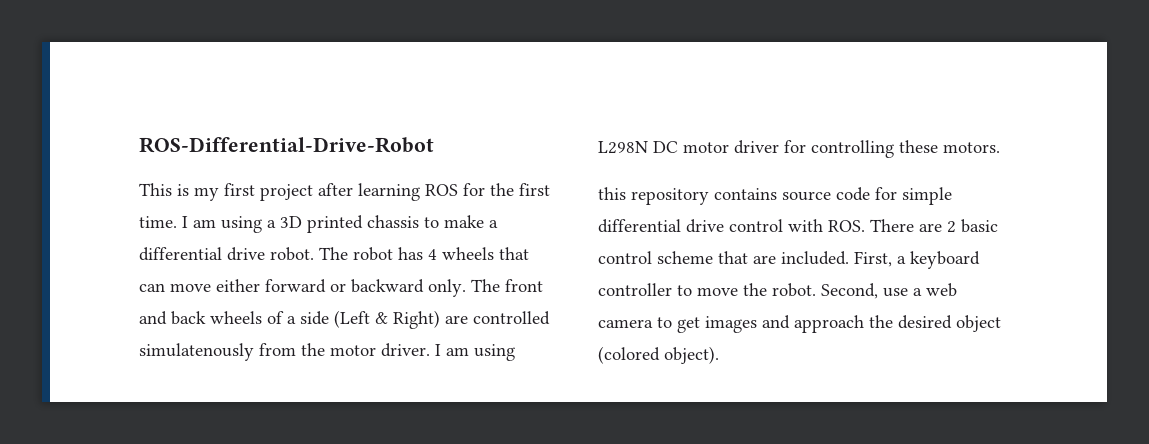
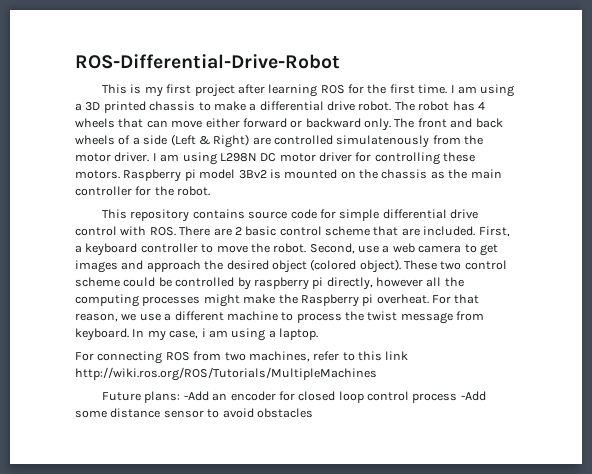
[598,187,626,200] // this -> [123,169,502,182] [75,186,211,196] [102,209,128,219] Raspberry pi model 3Bv2 is mounted on the chassis as the main controller for the robot. // This
(719, 355) none -> [404,260,507,270] [75,277,464,290] [75,294,480,307] [75,311,485,324] [75,328,318,341] [75,351,409,364] [75,367,377,381] [102,391,486,403] [75,408,313,418] These two control scheme could be controlled by raspberry pi directly, however all the computing processes might make the Raspberry pi overheat. For that reason, we use a different machine to process the twist message from keyboard. In my case, i am using a laptop. // For connecting ROS from two machines, refer to this link http://wiki.ros.org/ROS/Tutorials/MultipleMachines // Future plans: -Add an encoder for closed loop control process -Add some distance sensor to avoid obstacles

